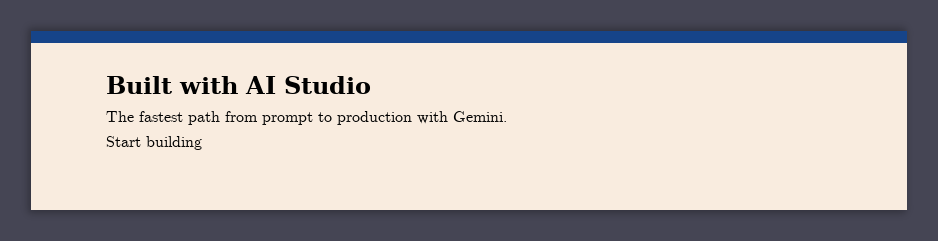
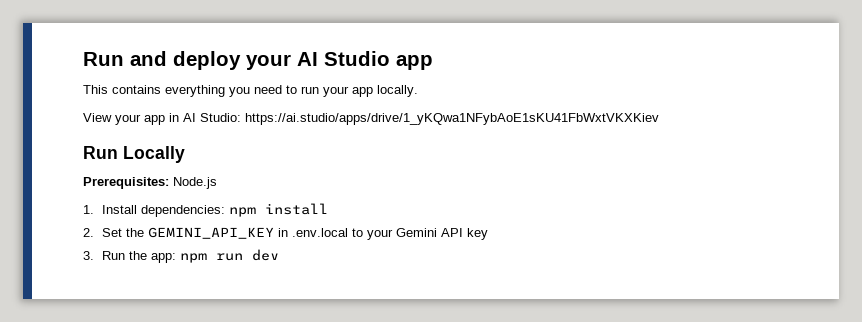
[106,76,371,94] [106,111,507,125] [106,136,202,150] Built with AI Studio // The fastest path from prompt to production with Gemini. // Start building -> [83,51,433,70] [83,85,418,97] [83,113,659,125] [83,146,185,163] [83,177,217,189] [83,203,328,217] [83,227,488,240] [83,249,279,263] Run and deploy your AI Studio app // This contains everything you need to run your app locally. // View your app in AI Studio: https://ai.studio/apps/drive/1_yKQwa1NFybAoE1sKU41FbWxtVKXKiev // Run Locally // Prerequisites: Node.js // 1. Install dependencies: npm install // 2. Set the GEMINI_API_KEY in .env.local to your Gemini API key // 3. Run the app: npm run dev

